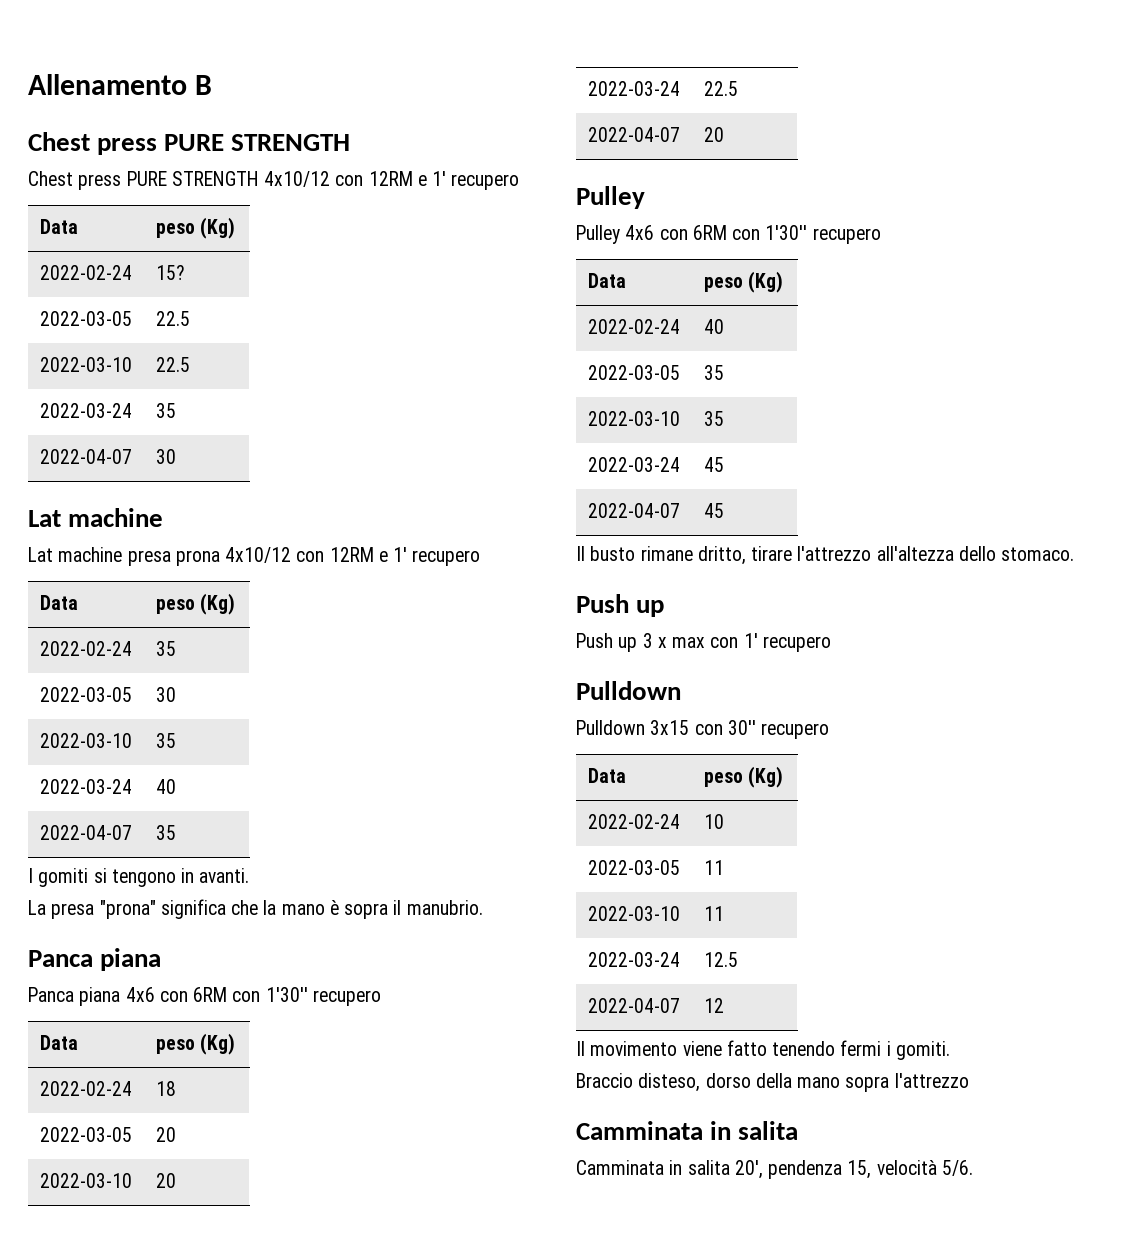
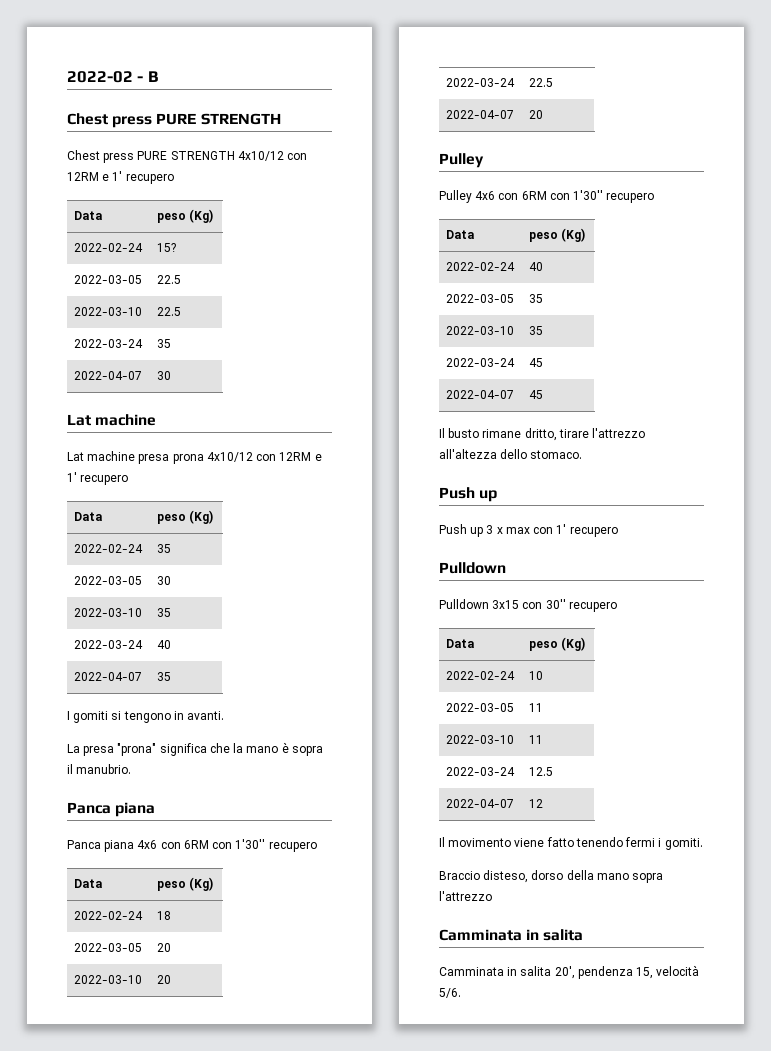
[28,74,187,95] Allenamento -> [67,71,144,83] 2022-02 -

